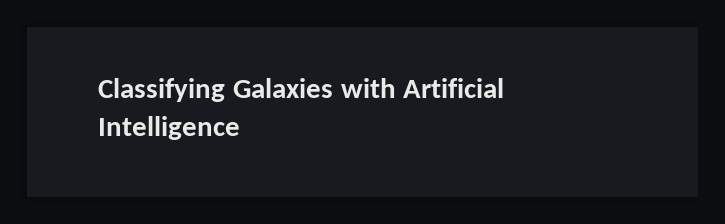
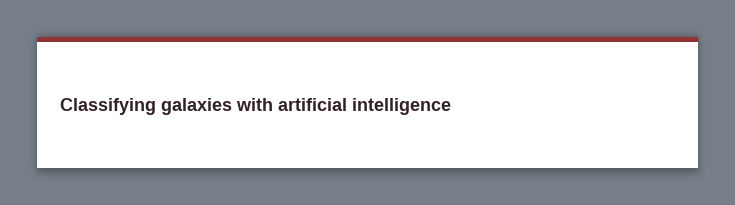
[232,78,505,98] [98,116,240,140] Galaxies with Artificial Intelligence -> [161,98,451,115] galaxies with artificial intelligence

